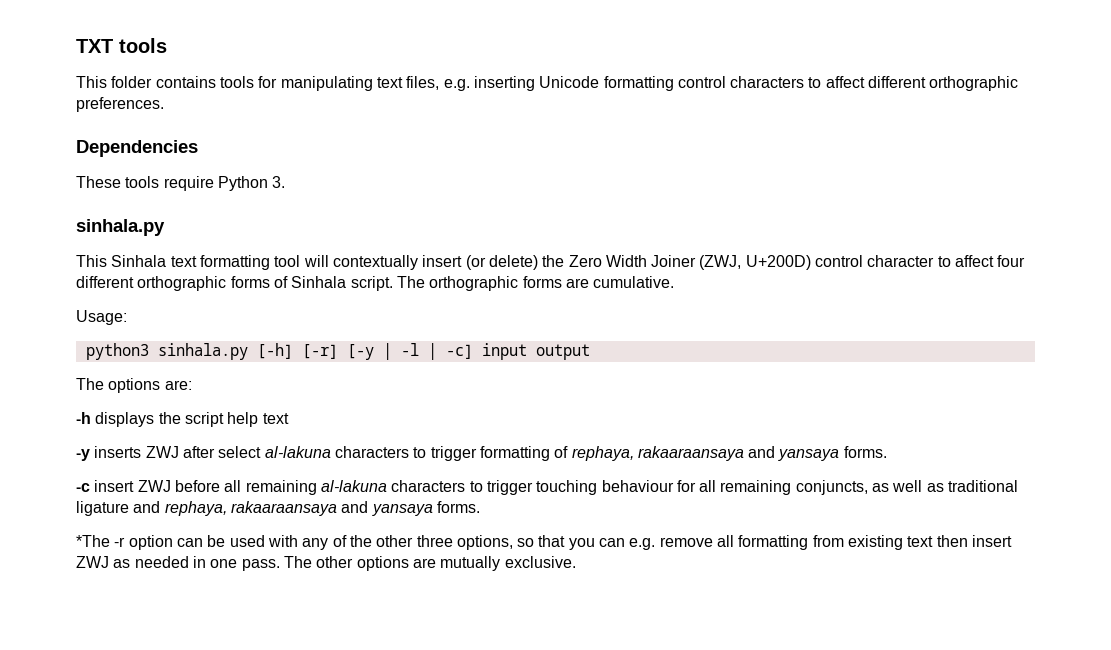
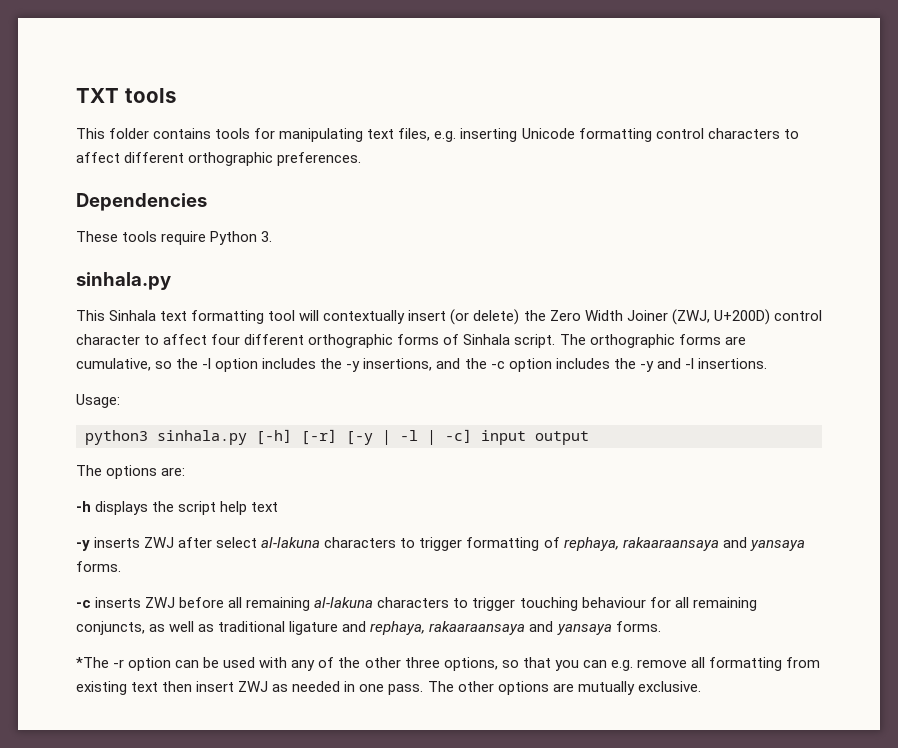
[593,276,675,288] cumulative. -> [76,358,767,372] cumulative, so the -l option includes the -y insertions, and the -c option includes the -y and -l insertions.
[94,480,135,492] insert -> [95,597,142,608] inserts

